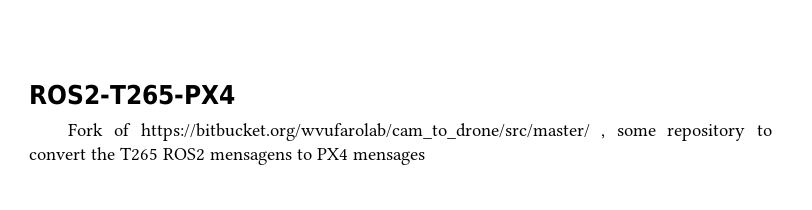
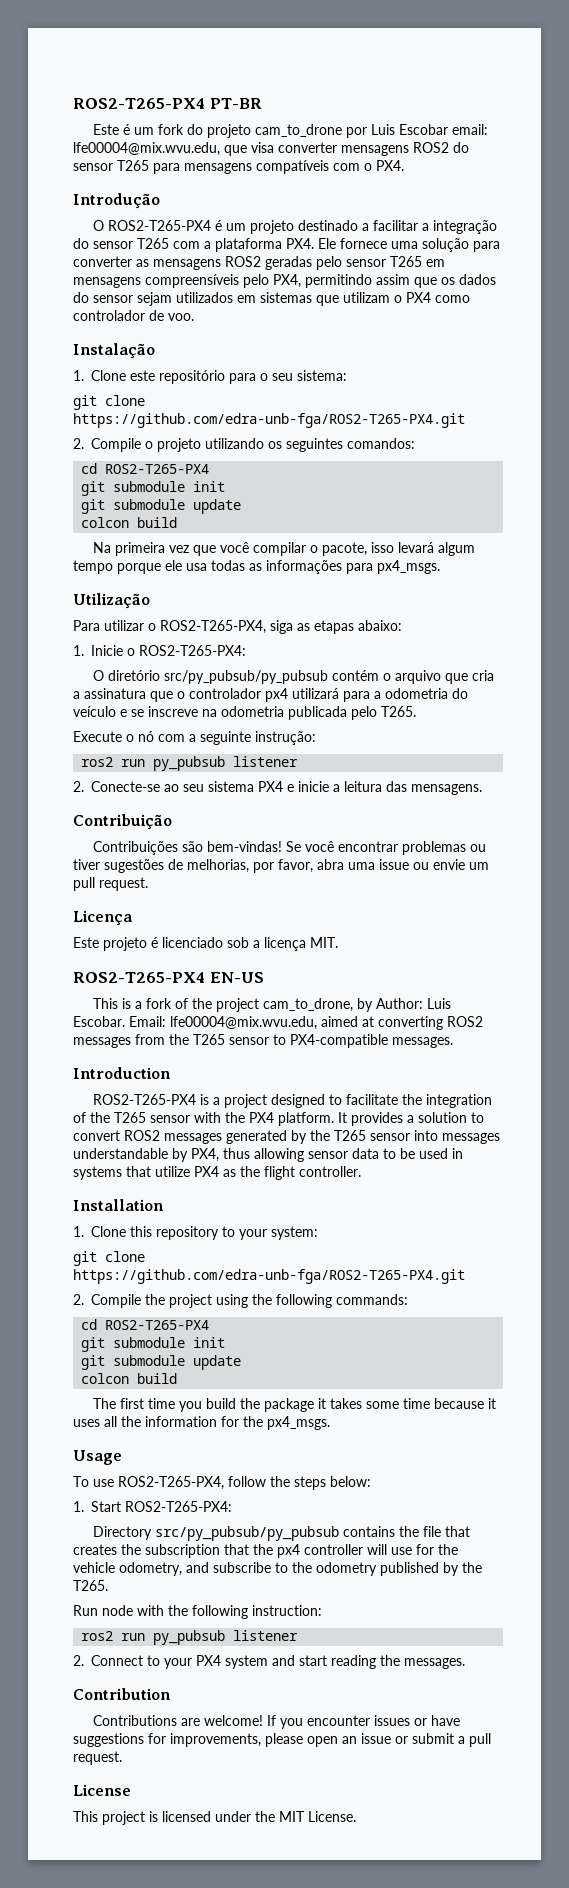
[29,84,235,105] [68,123,773,141] [29,147,425,165] ROS2-T265-PX4 // Fork of https://bitbucket.org/wvufarolab/cam_to_drone/src/master/ , some repository to convert the T265 ROS2 mensagens to PX4 mensages -> [73,98,262,109] [92,124,488,138] [73,142,469,156] [73,160,404,174] [73,193,160,209] [92,220,497,234] [73,238,500,252] [73,256,445,270] [73,274,496,288] [73,292,470,306] [73,310,194,321] [73,343,155,359] [73,370,347,384] [73,395,145,410] [73,413,465,428] [73,438,415,452] [81,463,210,474] [81,481,226,496] [81,499,242,514] [81,517,178,528] [92,542,475,556] [73,560,440,574] [73,593,150,609] [73,620,402,634] [73,645,246,656] [92,670,494,684] [73,688,468,702] [73,706,416,720] [73,731,316,745] [81,756,299,771] [73,781,482,795] [73,814,172,830] [92,841,486,855] [73,859,489,873] [73,877,148,891] [73,910,133,926] [73,937,338,951] [73,972,264,983] [92,998,451,1012] [73,1016,483,1030] [73,1034,453,1048] [73,1067,171,1079] [92,1094,492,1108] [73,1112,484,1126] [73,1130,500,1144] [73,1148,463,1162] [73,1166,361,1180] [73,1199,164,1211] [73,1226,318,1240] [73,1251,145,1266] [73,1269,465,1284] [73,1294,408,1308] [81,1319,210,1330] [81,1337,226,1352] [81,1355,242,1370] [81,1373,178,1384] [92,1398,496,1412] [73,1416,330,1430] [73,1450,122,1465] [73,1476,371,1490] [73,1501,232,1512] [92,1526,470,1541] [73,1544,458,1558] [73,1562,482,1576] [73,1580,108,1591] [73,1605,322,1619] [81,1630,299,1645] [73,1655,465,1669] [73,1688,171,1700] [92,1715,460,1729] [73,1733,491,1747] [73,1751,122,1765] [73,1784,131,1796] [73,1811,356,1825] ROS2-T265-PX4 PT-BR // Este é um fork do projeto cam_to_drone por Luis Escobar email: lfe00004@mix.wvu.edu, que visa converter mensagens ROS2 do sensor T265 para mensagens compatíveis com o PX4. // Introdução // O ROS2-T265-PX4 é um projeto destinado a facilitar a integração do sensor T265 com a plataforma PX4. Ele fornece uma solução para converter as mensagens ROS2 geradas pelo sensor T265 em mensagens compreensíveis pelo PX4, permitindo assim que os dados do sensor sejam utilizados em sistemas que utilizam o PX4 como controlador de voo. // Instalação // 1. Clone este repositório para o seu sistema: // git clone https://github.com/edra-unb-fga/ROS2-T265-PX4.git // 2. Compile o projeto utilizando os seguintes comandos: // cd ROS2-T265-PX4 // git submodule init // git submodule update // colcon build // Na primeira vez que você compilar o pacote, isso levará algum tempo porque ele usa todas as informações para px4_msgs. // Utilização // Para utilizar o ROS2-T265-PX4, siga as etapas abaixo: // 1. Inicie o ROS2-T265-PX4: // O diretório src/py_pubsub/py_pubsub contém o arquivo que cria a assinatura que o controlador px4 utilizará para a odometria do veículo e se inscreve na odometria publicada pelo T265. // Execute o nó com a seguinte instrução: // ros2 run py_pubsub listener // 2. Conecte-se ao seu sistema PX4 e inicie a leitura das mensagens. // Contribuição // Contribuições são bem-vindas! Se você encontrar problemas ou tiver sugestões de melhorias, por favor, abra uma issue ou envie um pull request. // Licença // Este projeto é licenciado sob a licença MIT. // ROS2-T265-PX4 EN-US // This is a fork of the project cam_to_drone, by Author: Luis Escobar. Email: lfe00004@mix.wvu.edu, aimed at converting ROS2 messages from the T265 sensor to PX4-compatible messages. // Introduction // ROS2-T265-PX4 is a project designed to facilitate the integration of the T265 sensor with the PX4 platform. It provides a solution to convert ROS2 messages generated by the T265 sensor into messages understandable by PX4, thus allowing sensor data to be used in systems that utilize PX4 as the flight controller. // Installation // 1. Clone this repository to your system: // git clone https://github.com/edra-unb-fga/ROS2-T265-PX4.git // 2. Compile the project using the following commands: // cd ROS2-T265-PX4 // git submodule init // git submodule update // colcon build // The first time you build the package it takes some time because it uses all the information for the px4_msgs. // Usage // To use ROS2-T265-PX4, follow the steps below: // 1. Start ROS2-T265-PX4: // Directory src/py_pubsub/py_pubsub contains the file that creates the subscription that the px4 controller will use for the vehicle odometry, and subscribe to the odometry published by the T265. // Run node with the following instruction: // ros2 run py_pubsub listener // 2. Connect to your PX4 system and start reading the messages. // Contribution // Contributions are welcome! If you encounter issues or have suggestions for improvements, please open an issue or submit a pull request. // License // This project is licensed under the MIT License.

